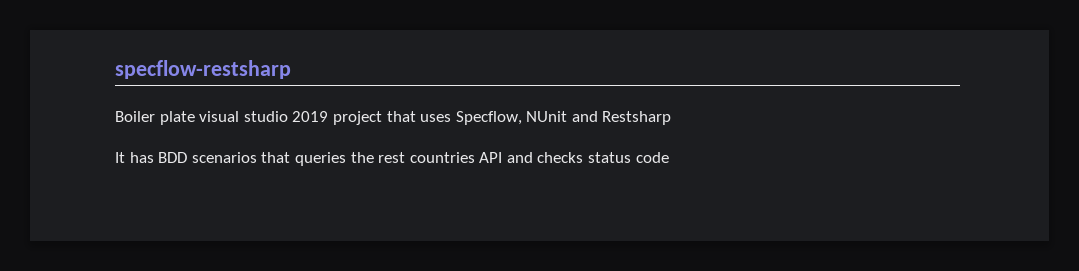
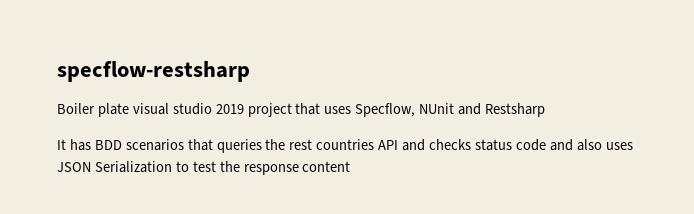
(669, 157) none -> [549,139,633,151] [57,161,351,175] and also uses JSON Serialization to test the response content

